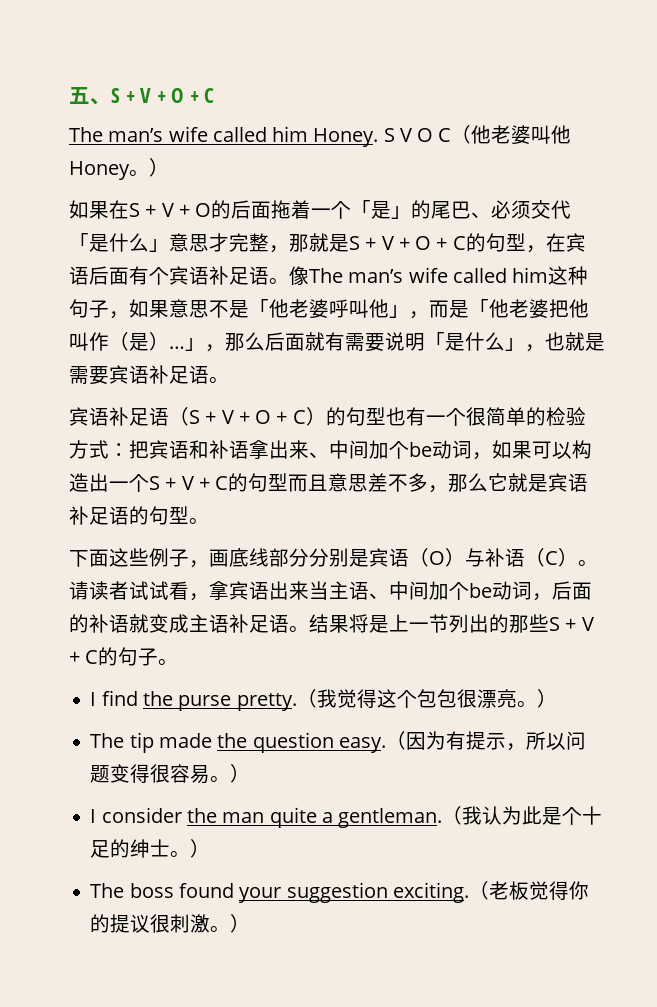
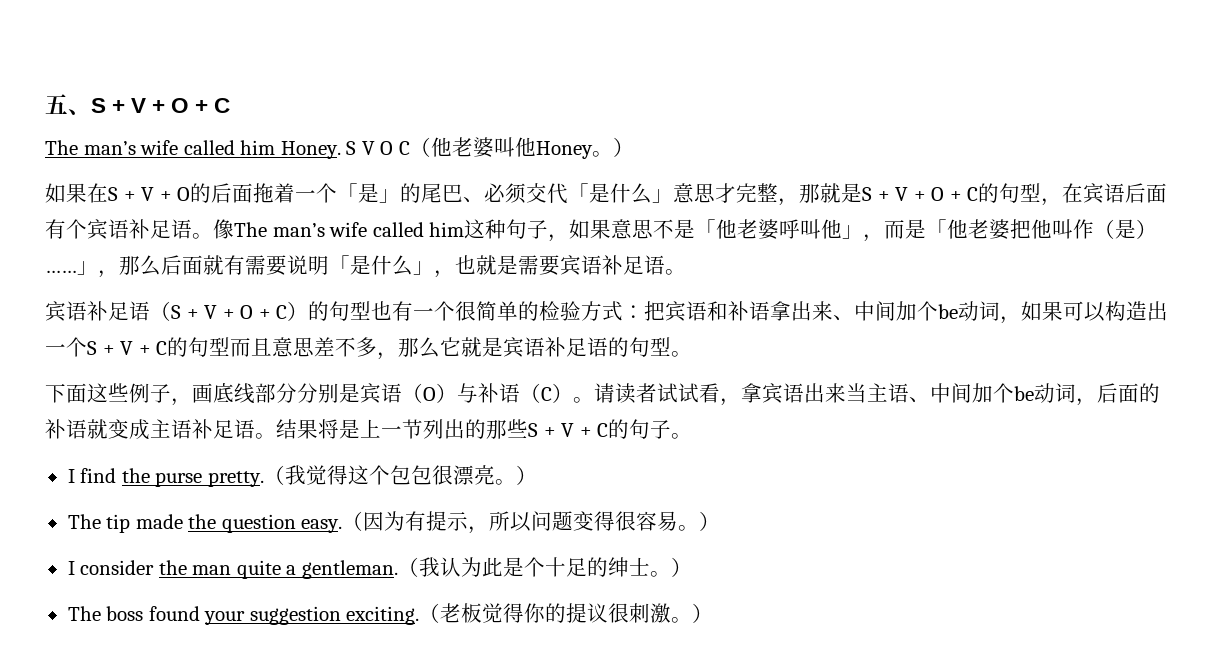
[169,346,185,349] … -> [45,270,77,273] ……

